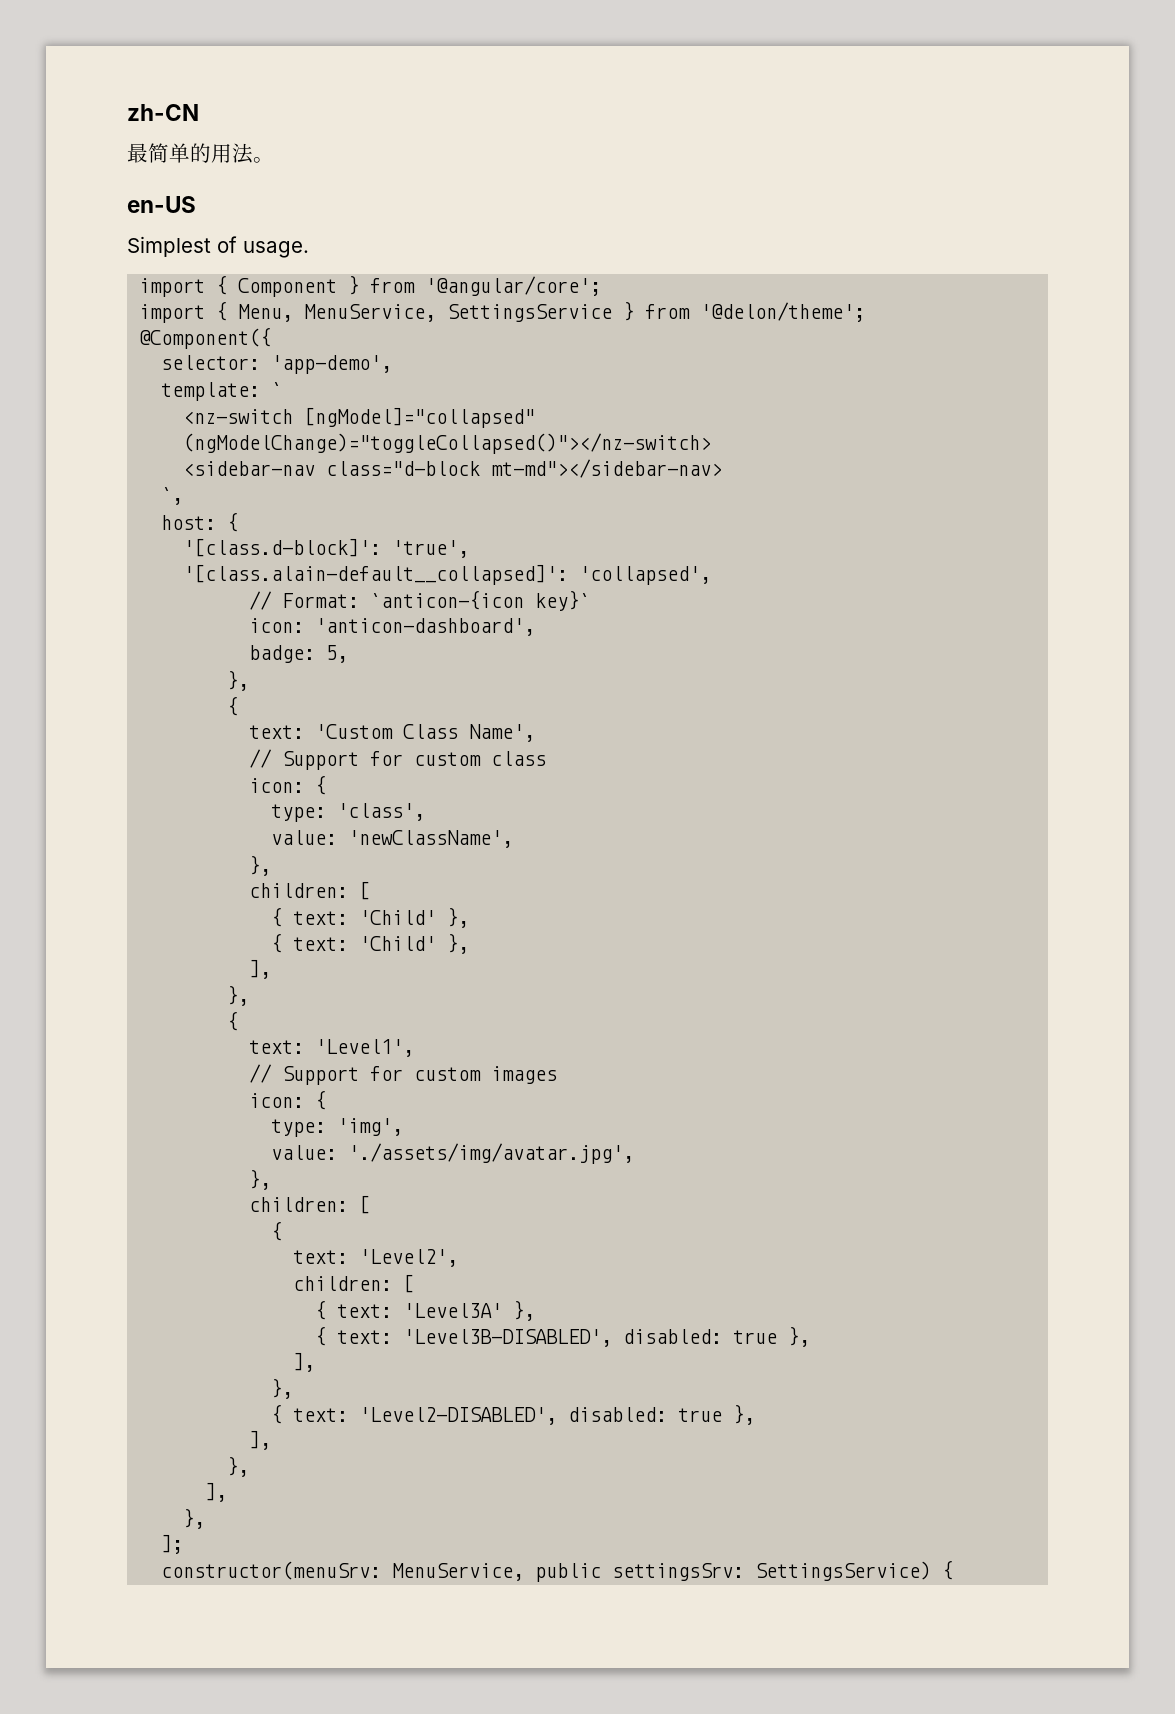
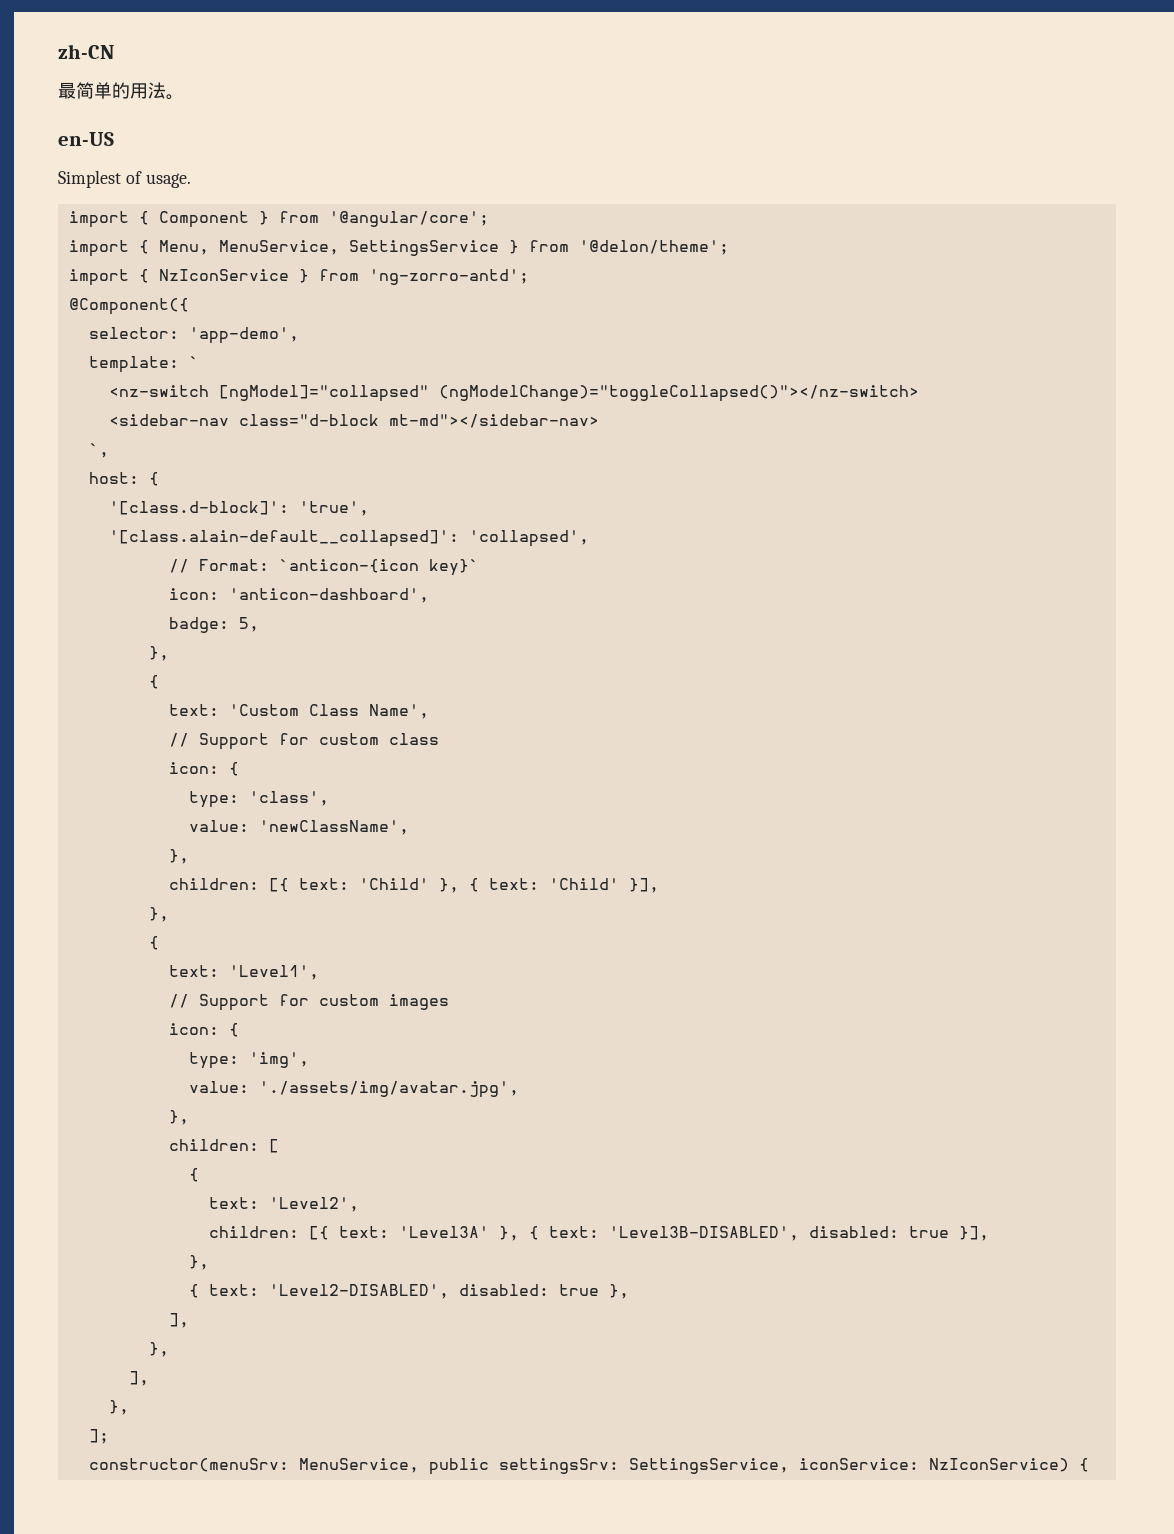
(866, 312) none -> [68,269,529,286] // import { NzIconService } from 'ng-zorro-antd';
[359,881,371,900] [271,907,470,928] [271,933,470,954] [249,959,272,979] [ // { text: 'Child' }, // { text: 'Child' }, // ], -> [268,878,659,893] [{ text: 'Child' }, { text: 'Child' }],
[403,1274,415,1293] [315,1300,327,1320] [ // { -> [308,1226,329,1240] [{
(536, 1310) // -> (519, 1233) none
[788,1326,811,1347] [293,1352,316,1372] }, // ], -> [958,1226,989,1241] }],
[755,1561,932,1581] SettingsService) -> [628,1458,1069,1474] SettingsService, iconService: NzIconService)

